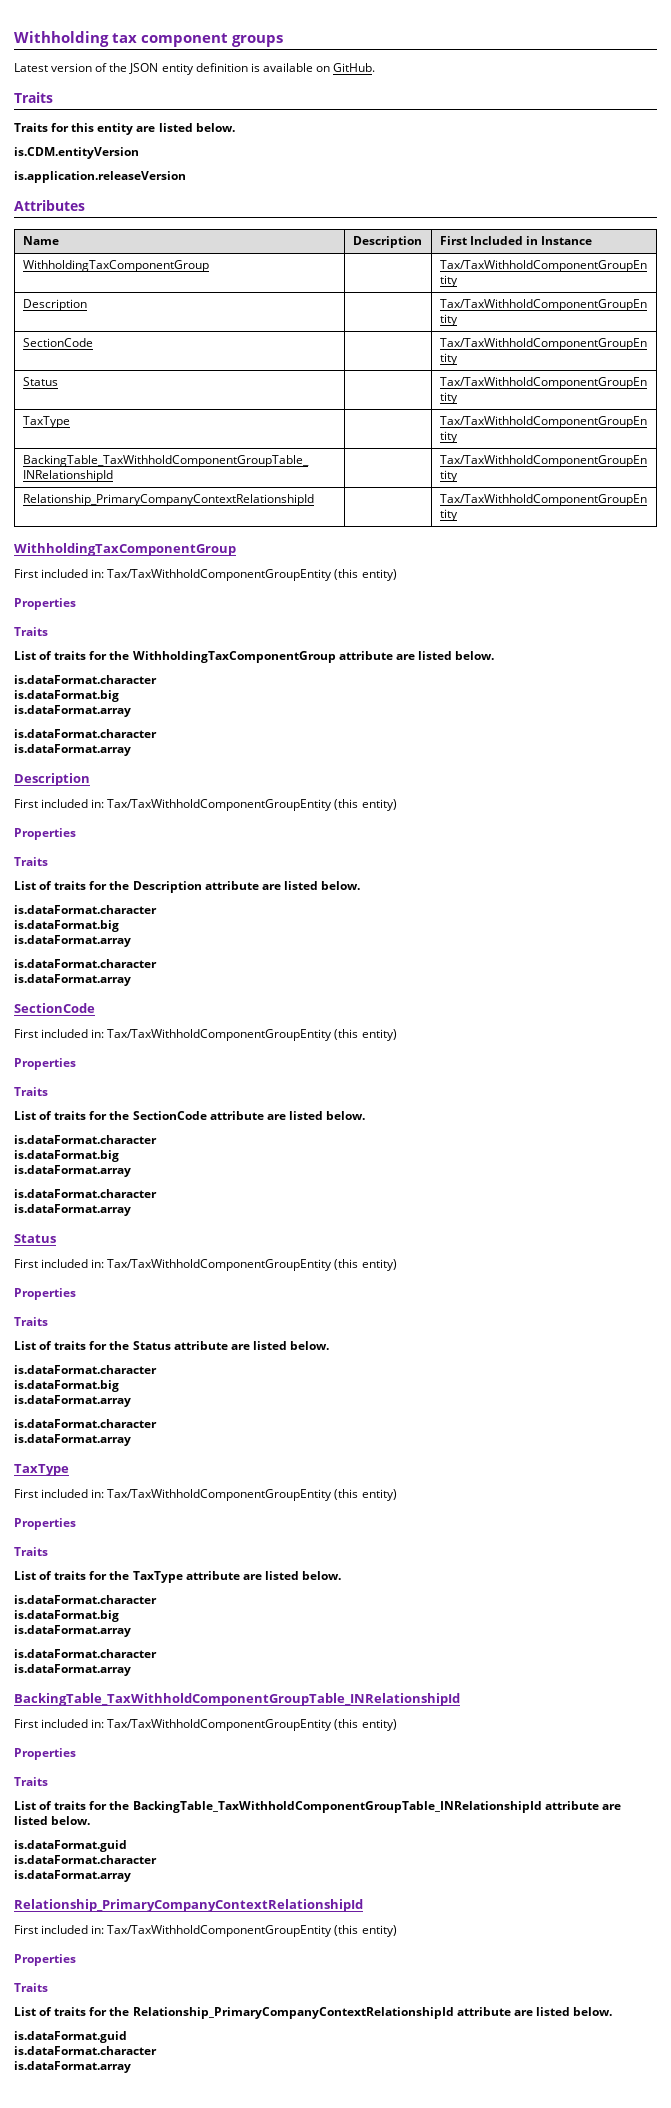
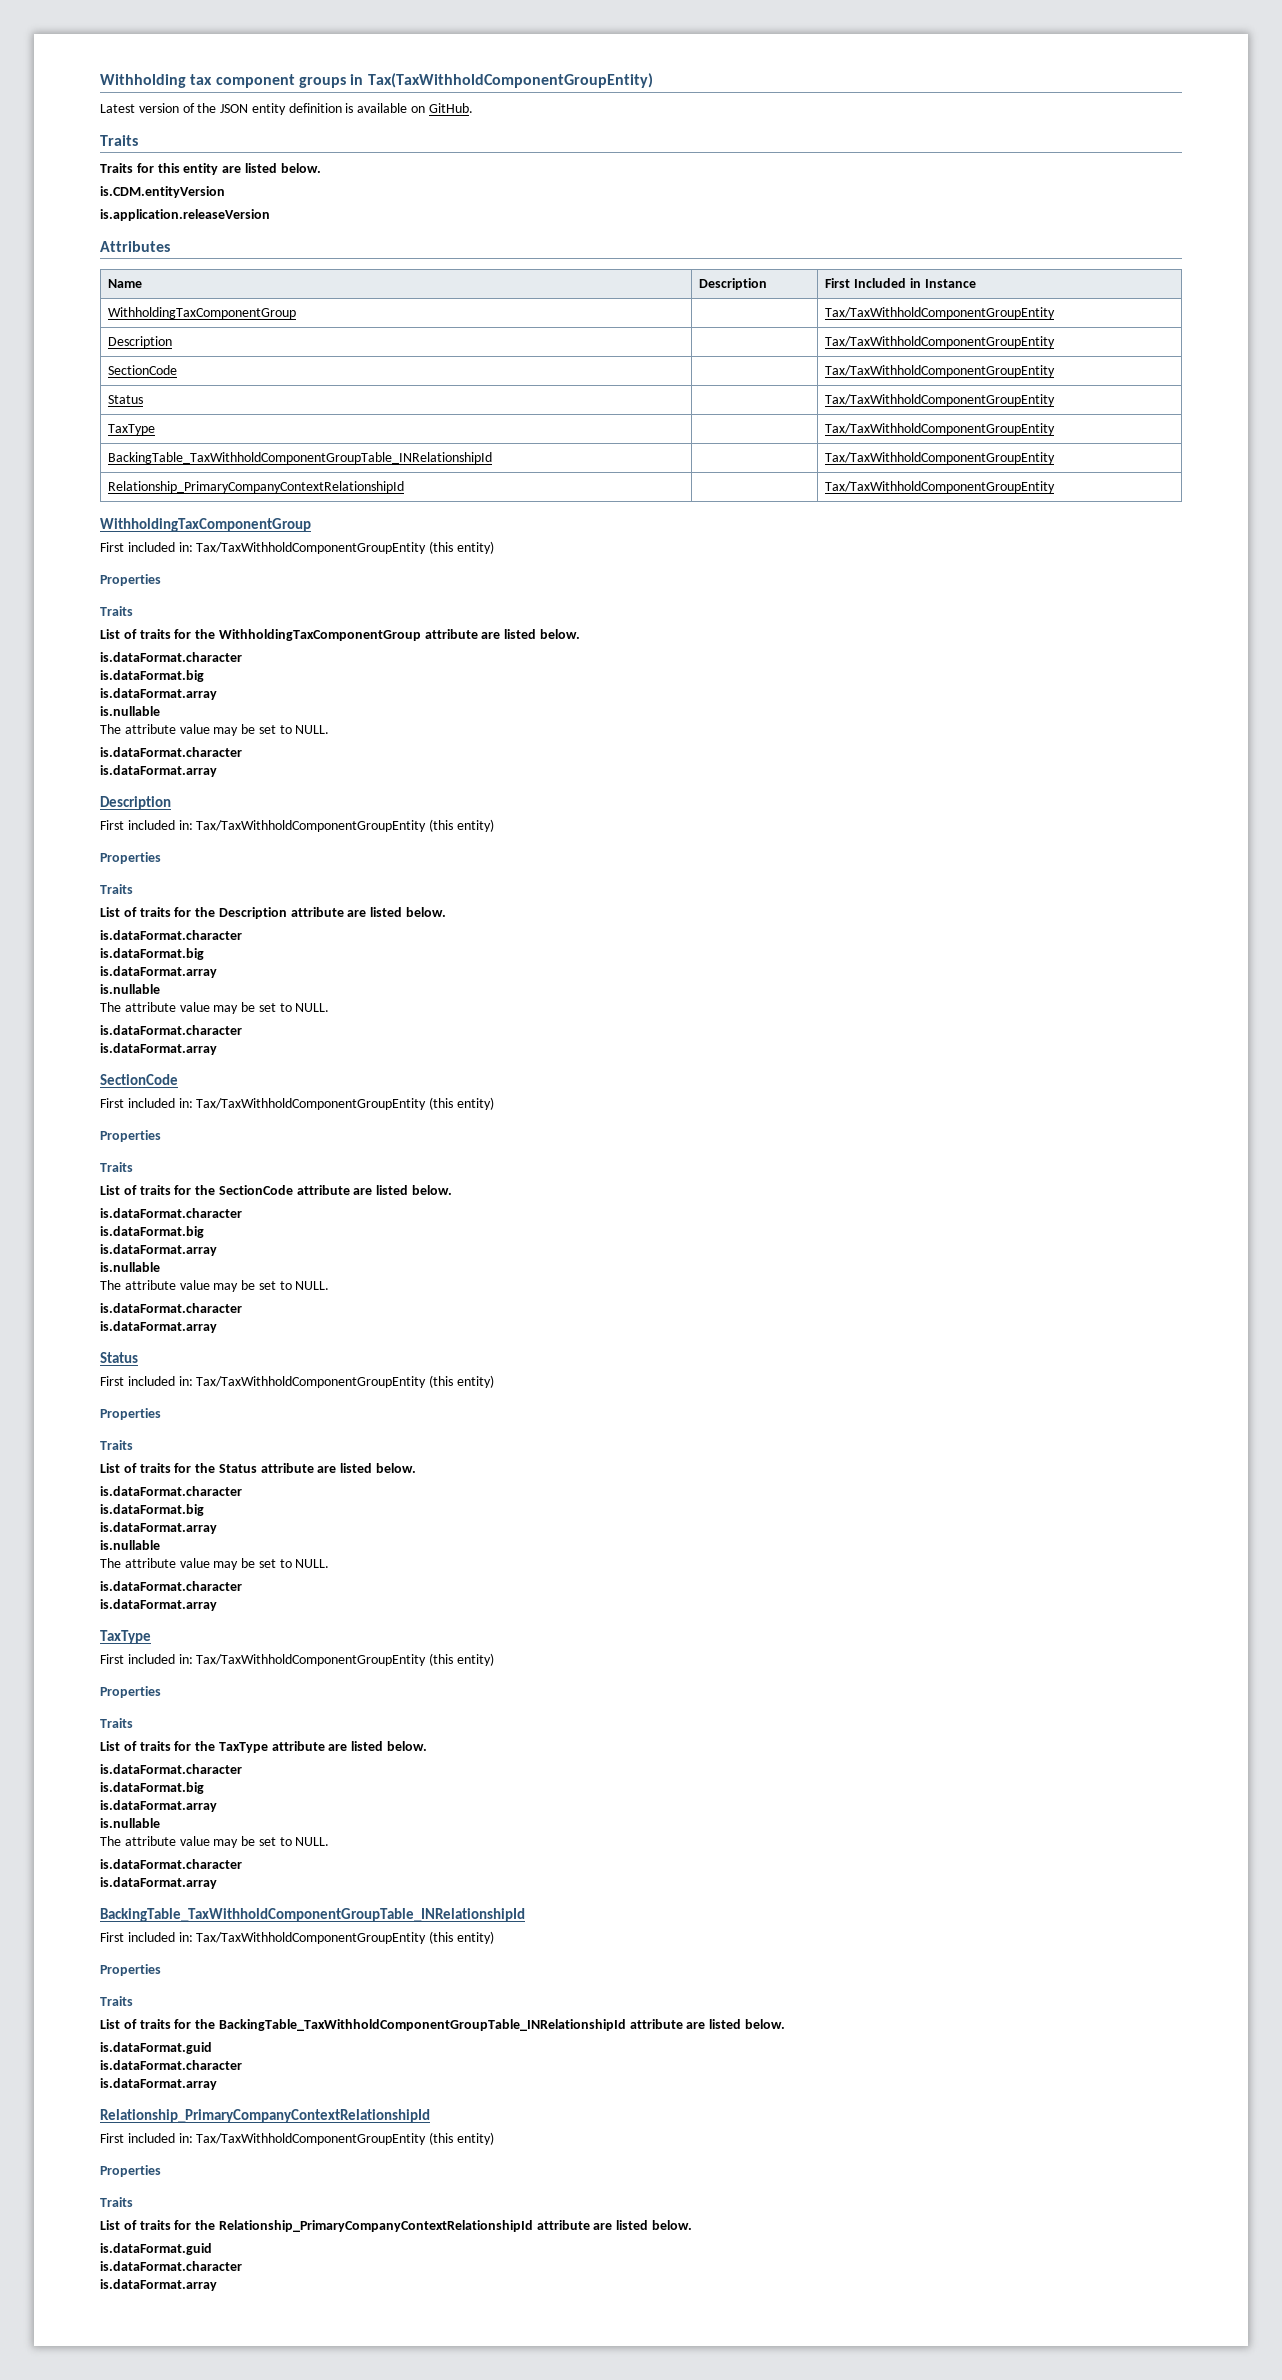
(283, 41) none -> [350,73,653,88] in Tax(TaxWithholdComponentGroupEntity)
(131, 711) none -> [100,706,160,716] [100,724,330,736] // is.nullable // The attribute value may be set to NULL.
(131, 941) none -> [100,984,160,994] [100,1002,330,1014] // is.nullable // The attribute value may be set to NULL.
(131, 1171) none -> [100,1262,160,1272] [100,1280,330,1292] // is.nullable // The attribute value may be set to NULL.
(131, 1401) none -> [100,1540,160,1550] [100,1558,330,1570] // is.nullable // The attribute value may be set to NULL.
(131, 1631) none -> [100,1818,160,1828] [100,1836,330,1848] // is.nullable // The attribute value may be set to NULL.

